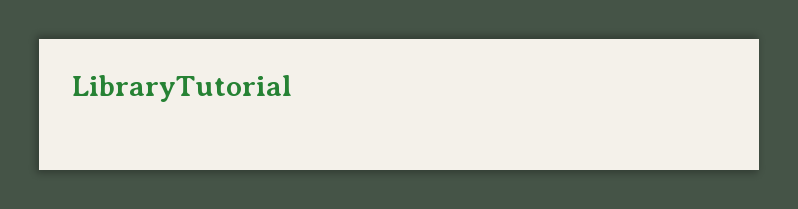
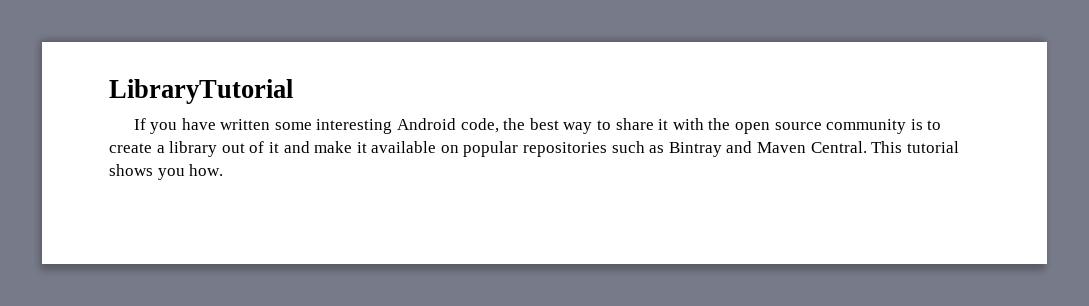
(292, 88) none -> [133,118,942,134] [109,141,959,157] [109,164,224,180] // If you have written some interesting Android code, the best way to share it with the open source community is to create a library out of it and make it available on popular repositories such as Bintray and Maven Central. This tutorial shows you how.

